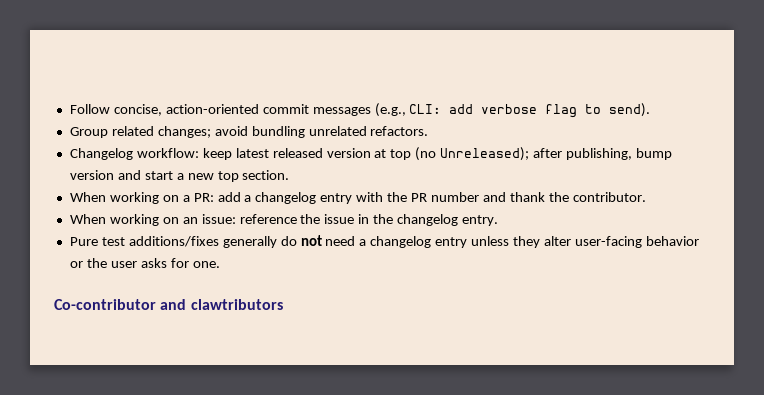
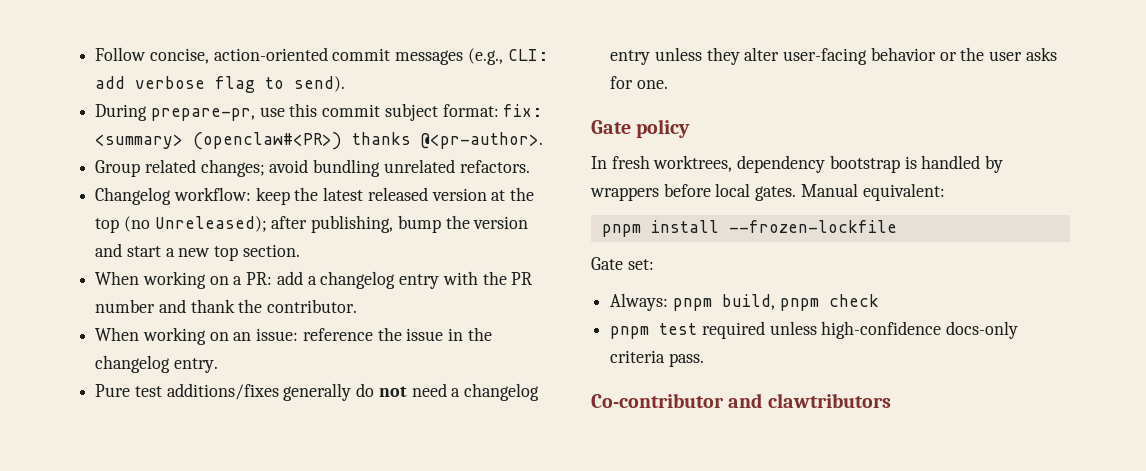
(651, 110) none -> [95,103,543,121] [95,132,544,150] // During prepare-pr, use this commit subject format: fix: <summary> (openclaw#<PR>) thanks @<pr-author>.
(232, 154) none -> [294,187,319,201] the
(387, 153) none -> [510,187,535,201] the
(672, 154) none -> [445,215,470,229] the
(220, 264) none -> [591,119,691,138] [591,155,1004,173] [590,183,945,201] [601,220,897,237] [591,257,654,270] [610,293,879,311] [610,321,1019,339] [610,350,704,367] // Gate policy // In fresh worktrees, dependency bootstrap is handled by wrappers before local gates. Manual equivalent: // pnpm install --frozen-lockfile // Gate set: // Always: pnpm build, pnpm check // pnpm test required unless high-confidence docs-only criteria pass.

